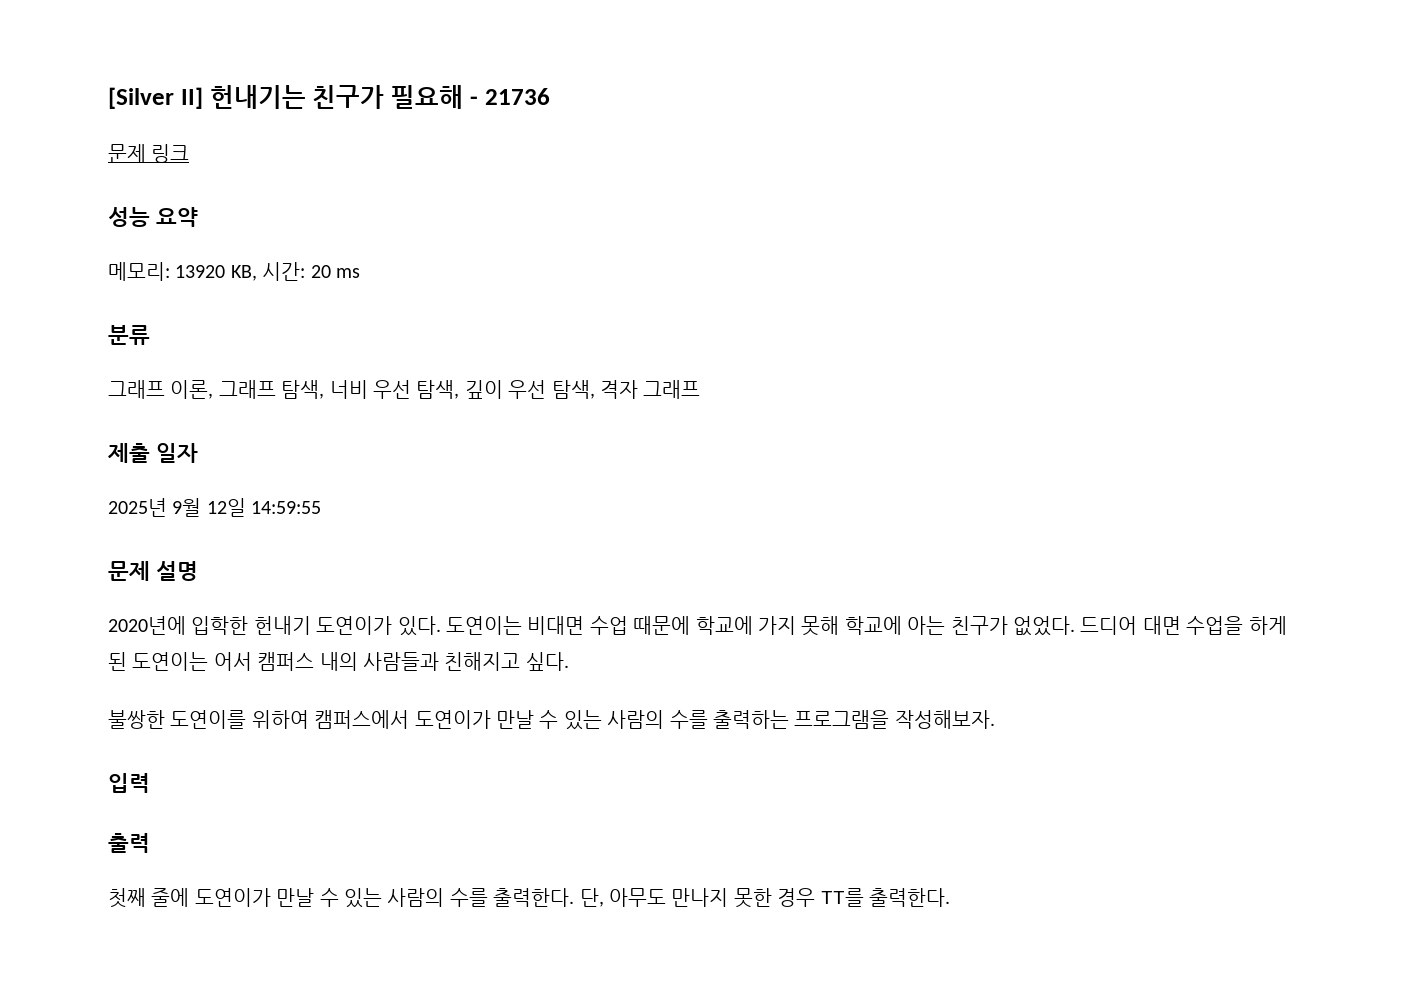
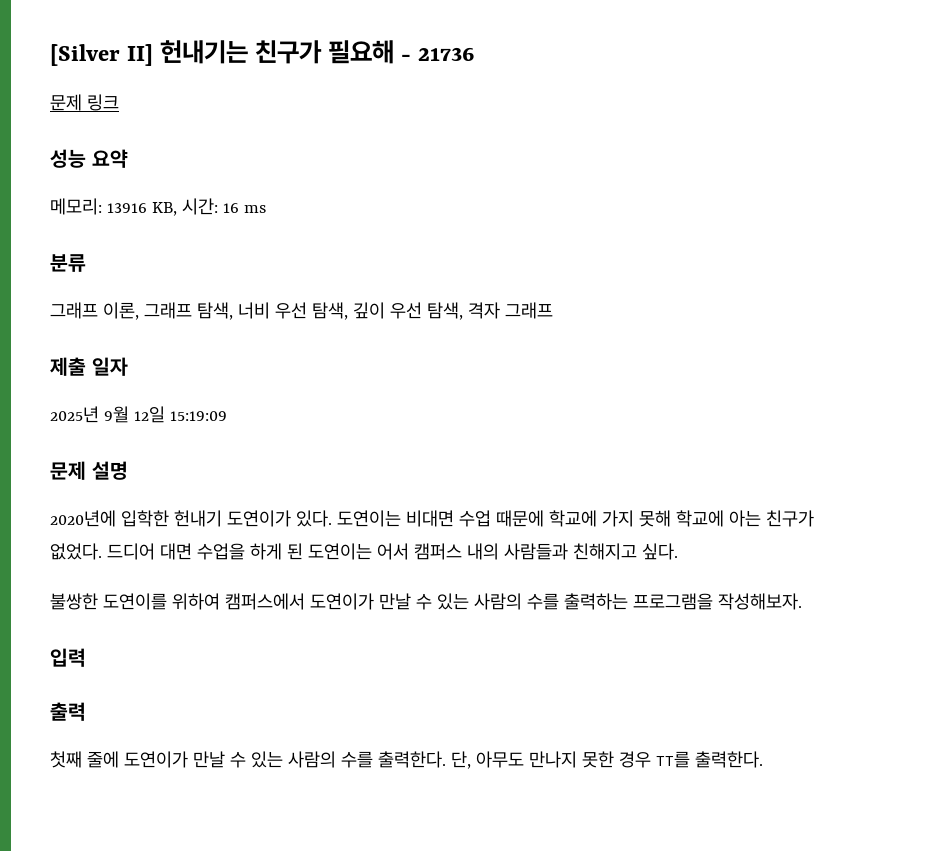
[175,265,226,278] 13920 -> [106,203,147,213] 13916
[310,265,331,278] 20 -> [222,203,239,213] 16
[251,501,322,514] 14:59:55 -> [169,411,227,421] 15:19:09

